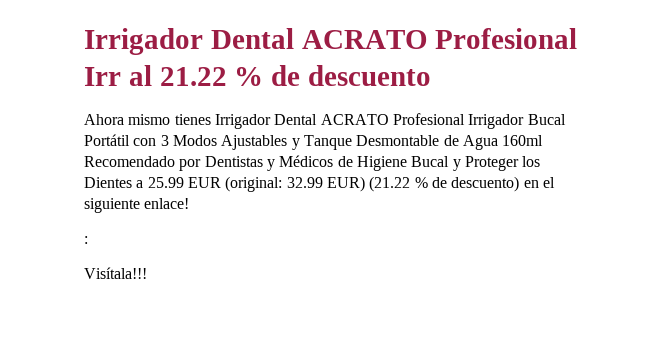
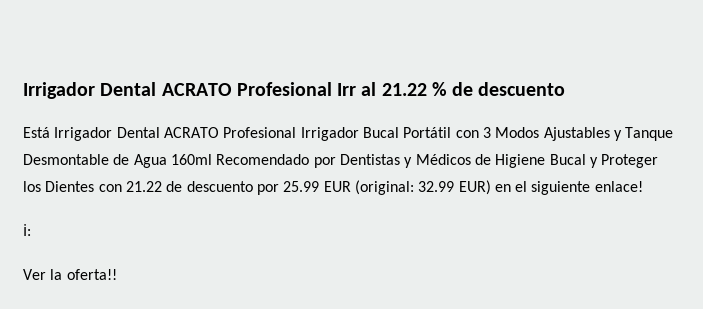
[84,114,211,125] Ahora mismo tienes -> [23,127,50,138] Está
[136,180,144,188] a -> [98,181,279,195] con 21.22 de descuento por
[369,176,520,192] (21.22 % de descuento) -> (491, 187) none
[84,236,88,244] [84,267,147,279] : // Visítala!!! -> [23,224,31,236] [23,269,117,280] ℹ: // Ver la oferta!!

